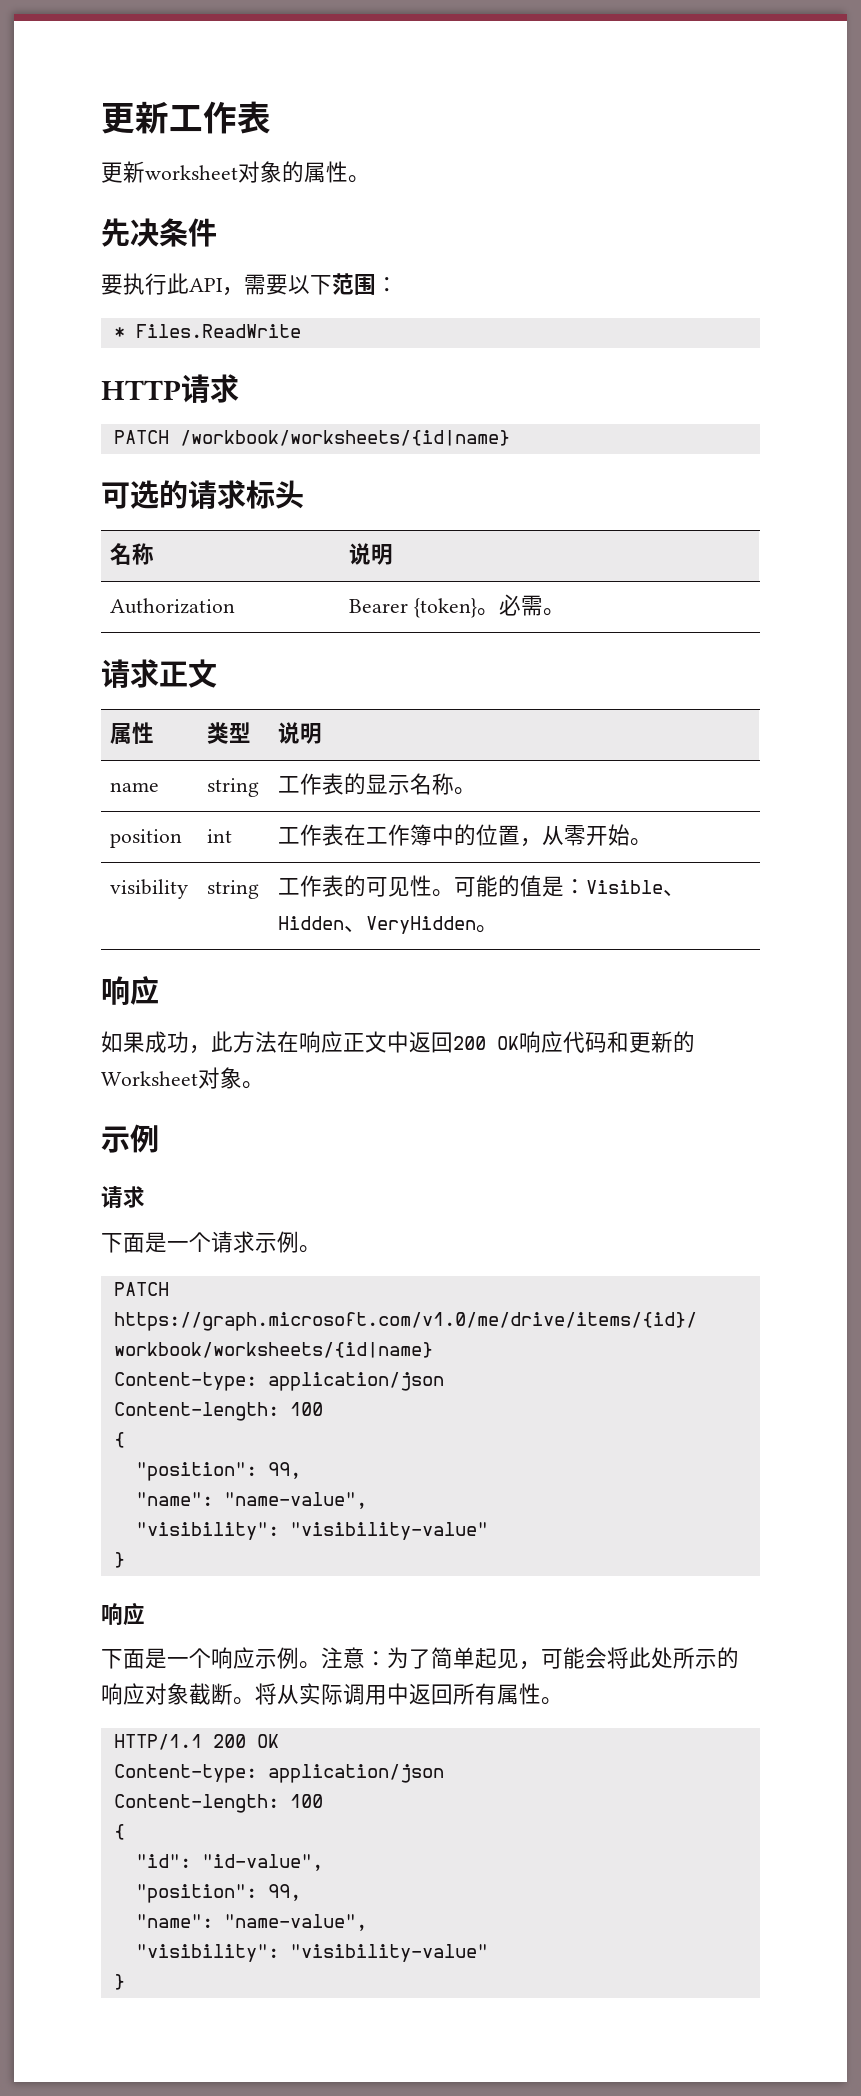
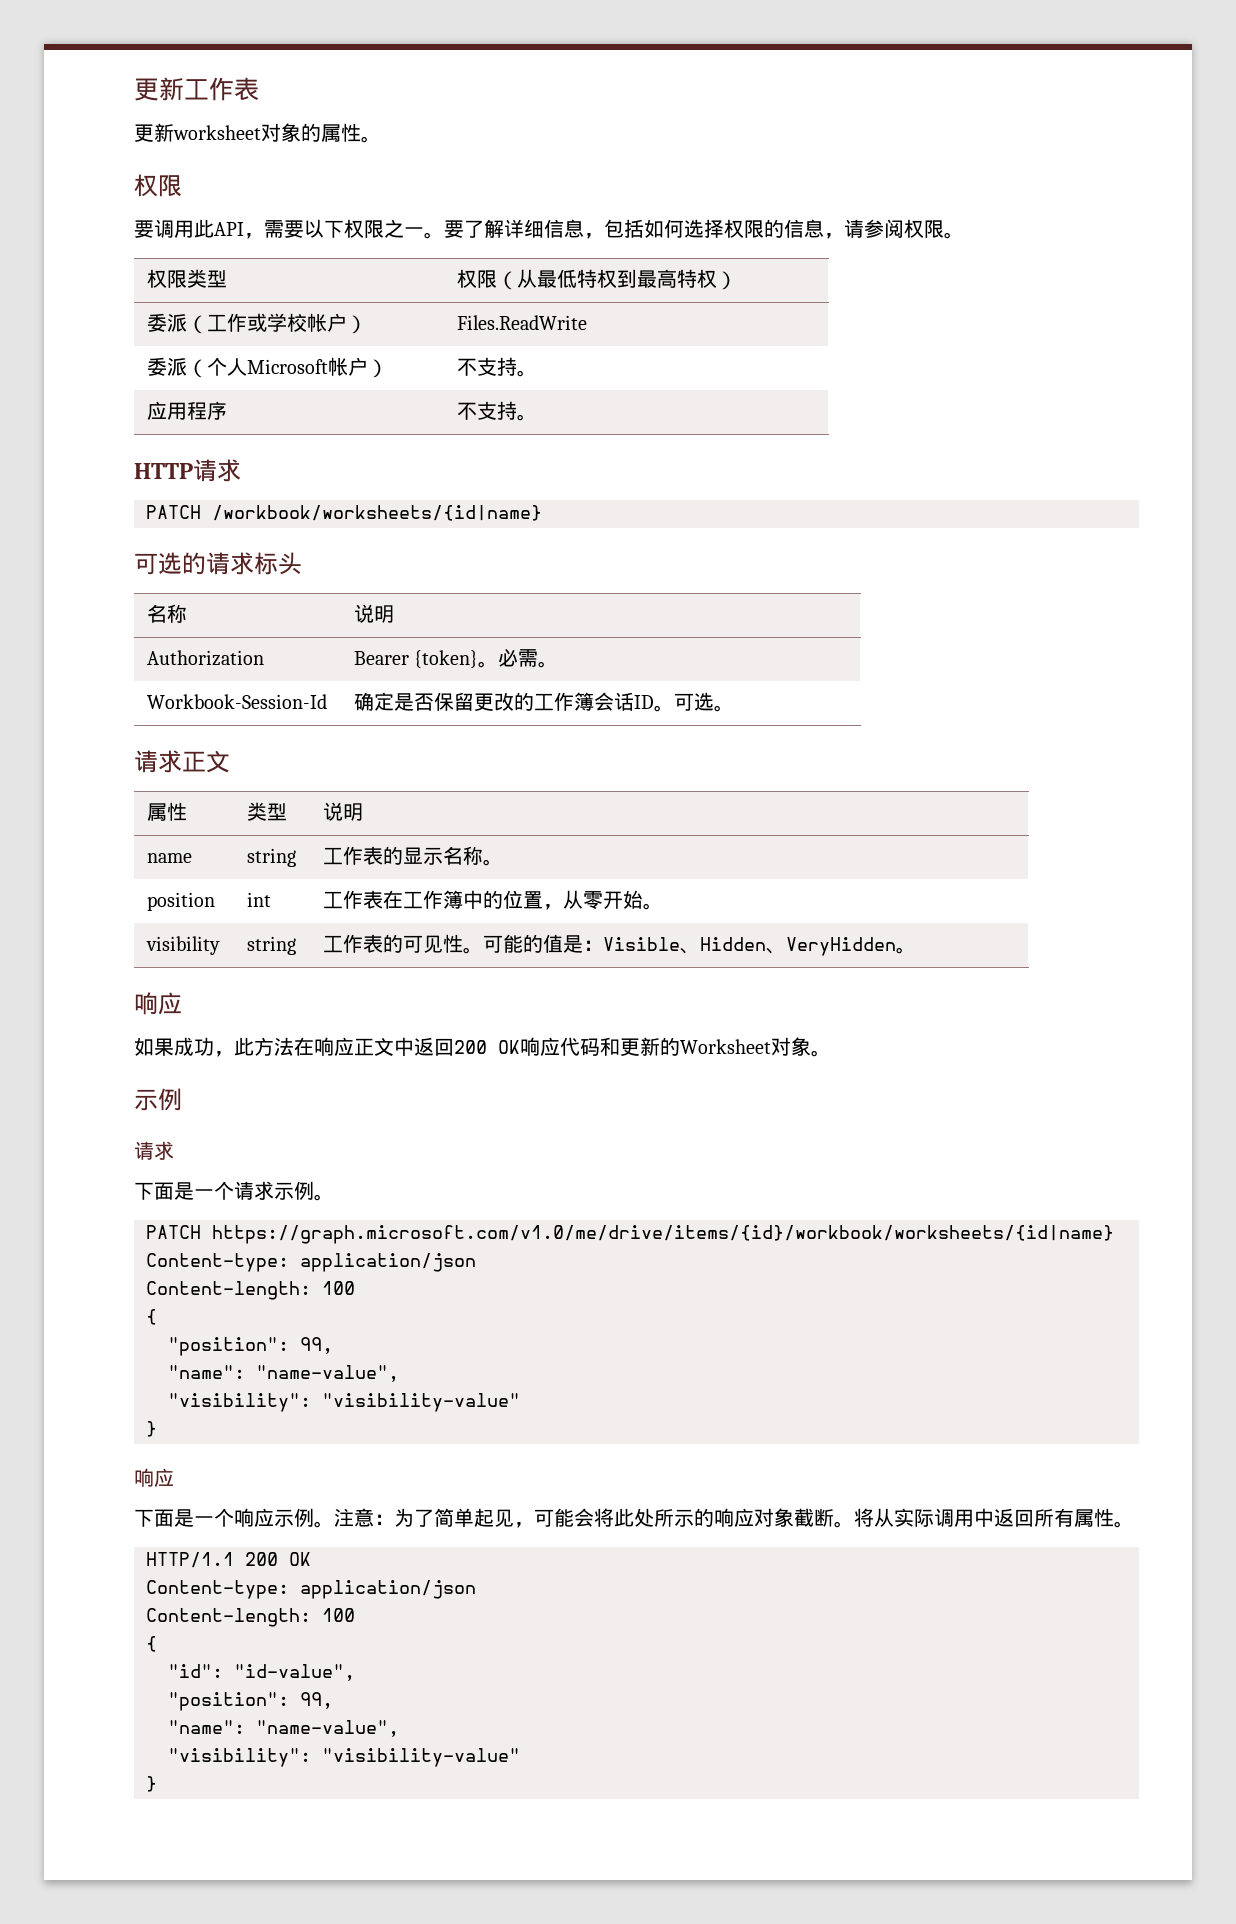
[101,218,217,247] [101,273,167,295] 先决条件 // 要执行 -> [134,174,182,197] [134,219,194,238] 权限 // 要调用
[332,273,398,295] [113,324,301,338] 范围： // * Files.ReadWrite -> [344,219,964,239] [147,269,228,288] [457,269,738,290] [147,313,368,334] [457,315,588,330] [147,357,389,378] [457,357,538,377] [147,401,228,420] [457,401,538,421] 权限之一。要了解详细信息，包括如何选择权限的信息，请参阅权限。 // 权限类型 | 权限（从最低特权到最高特权） // 委派（工作或学校帐户） | Files.ReadWrite // 委派（个人Microsoft帐户） | 不支持。 // 应用程序 | 不支持。
(566, 612) none -> [147,694,328,709] [354,692,735,712] // Workbook-Session-Id | 确定是否保留更改的工作簿会话ID。可选。

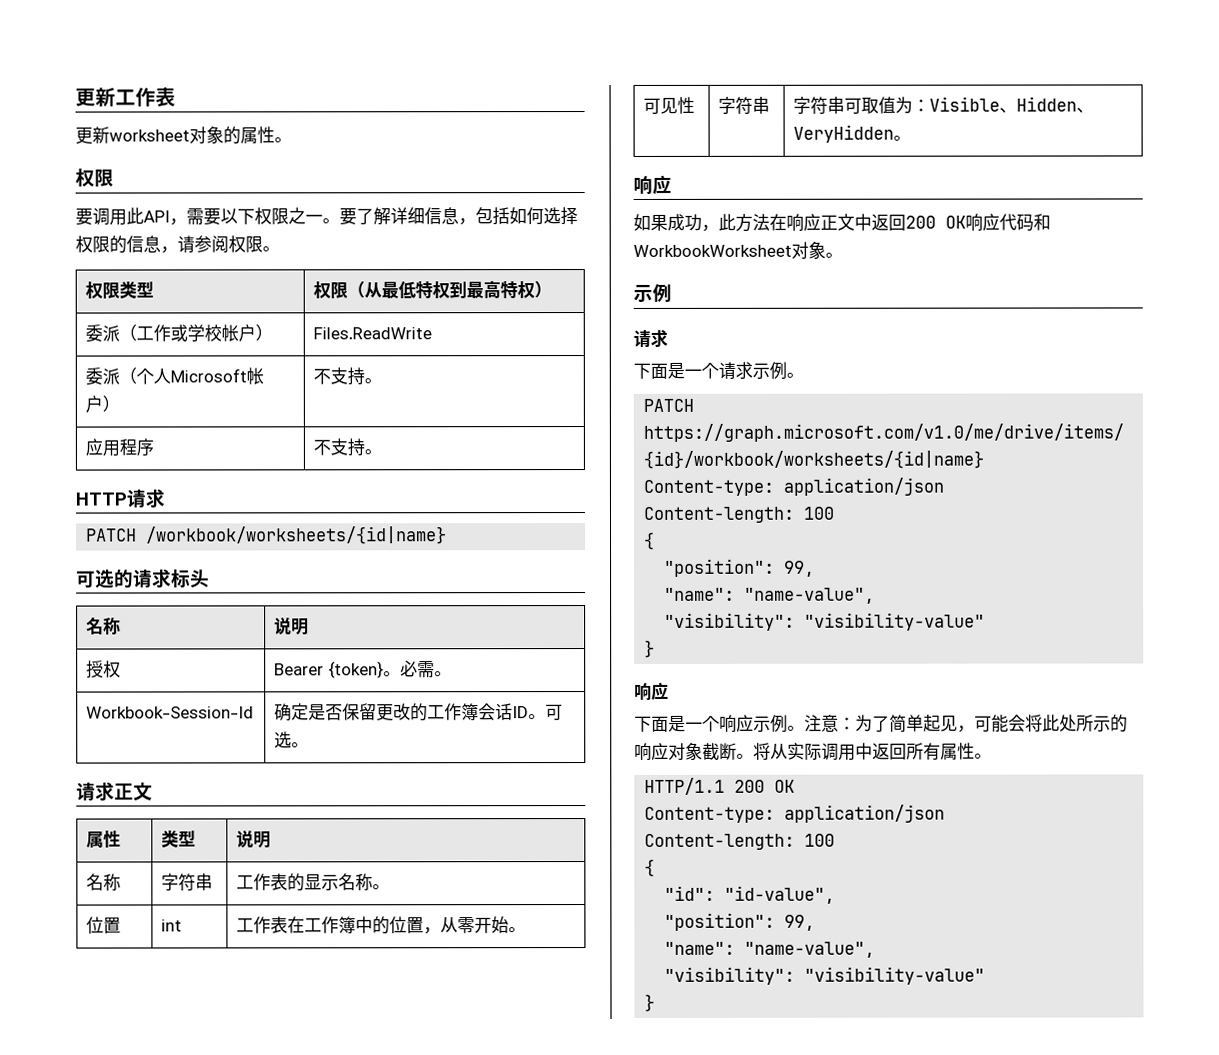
[147,650,265,666] Authorization -> [86,660,122,679] 授权
[147,853,193,863] [247,848,297,867] name | string -> [86,873,122,891] [161,873,214,892] 名称 | 字符串
[147,892,216,911] position -> [86,916,122,934] 位置
[146,936,221,955] [247,936,297,955] [323,934,584,954] visibility | string | 工作表的可见性。可能的值是 -> [643,96,696,114] [718,96,771,115] [793,96,914,115] 可见性 | 字符串 | 字符串可取值为
[620,1037,771,1056] 更新的Worksheet -> [633,244,792,257] WorkbookWorksheet

